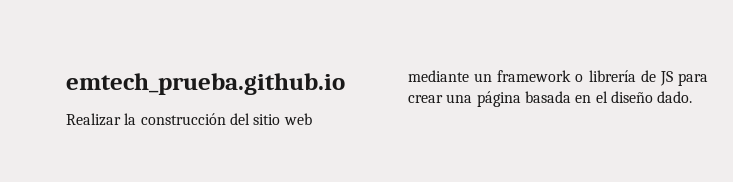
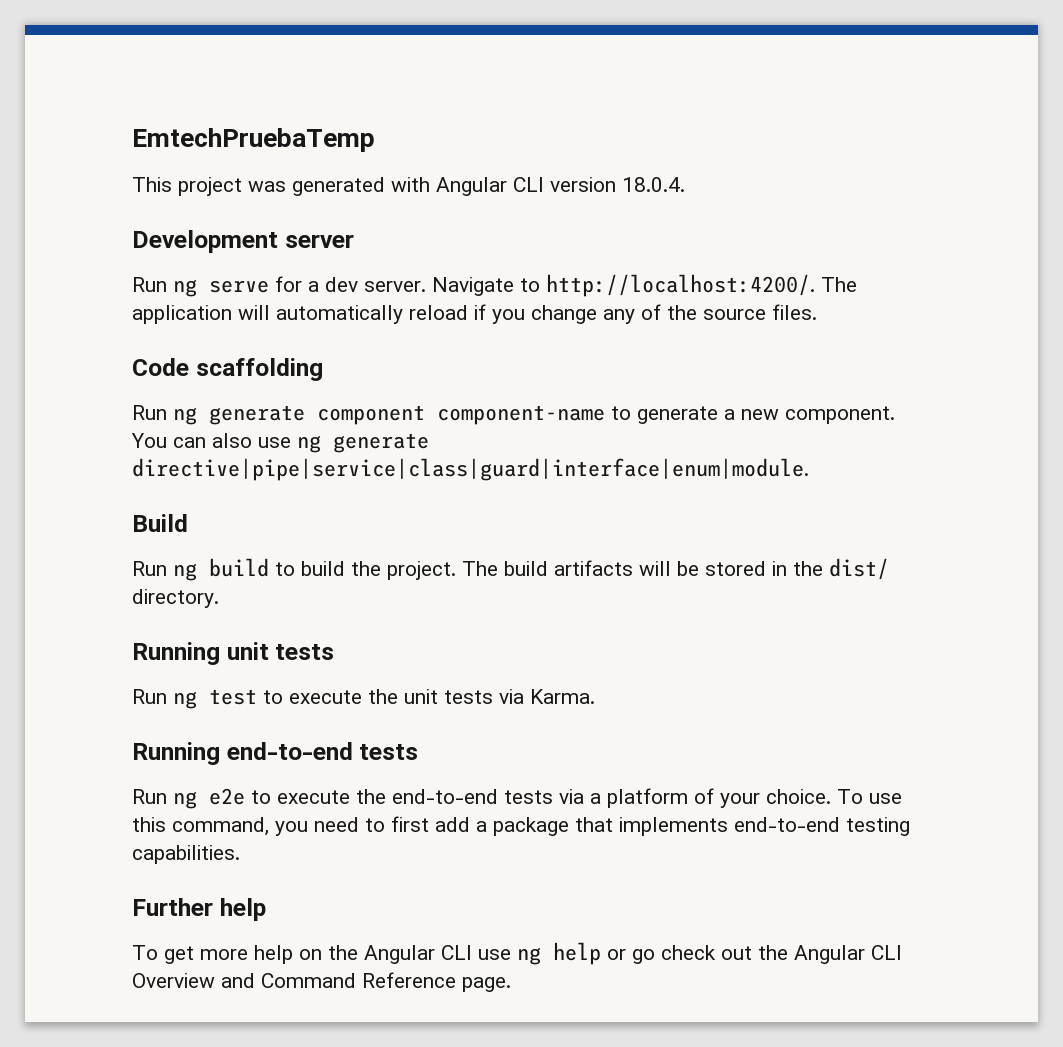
[66,73,345,95] [66,113,312,126] [408,70,708,86] [408,91,693,107] emtech_prueba.github.io // Realizar la construcción del sitio web mediante un framework o librería de JS para crear una página basada en el diseño dado. -> [132,128,375,152] [132,177,685,196] [132,230,354,253] [132,274,857,297] [132,304,817,324] [132,358,323,381] [132,405,895,425] [131,433,429,453] [132,458,809,481] [132,514,188,532] [132,558,889,581] [132,589,219,608] [132,642,335,665] [132,689,595,709] [132,742,419,765] [132,788,902,809] [132,816,910,836] [132,845,240,864] [132,898,266,921] [132,942,902,965] [132,972,511,992] EmtechPruebaTemp // This project was generated with Angular CLI version 18.0.4. // Development server // Run ng serve for a dev server. Navigate to http://localhost:4200/. The application will automatically reload if you change any of the source files. // Code scaffolding // Run ng generate component component-name to generate a new component. You can also use ng generate directive|pipe|service|class|guard|interface|enum|module. // Build // Run ng build to build the project. The build artifacts will be stored in the dist/ directory. // Running unit tests // Run ng test to execute the unit tests via Karma. // Running end-to-end tests // Run ng e2e to execute the end-to-end tests via a platform of your choice. To use this command, you need to first add a package that implements end-to-end testing capabilities. // Further help // To get more help on the Angular CLI use ng help or go check out the Angular CLI Overview and Command Reference page.

